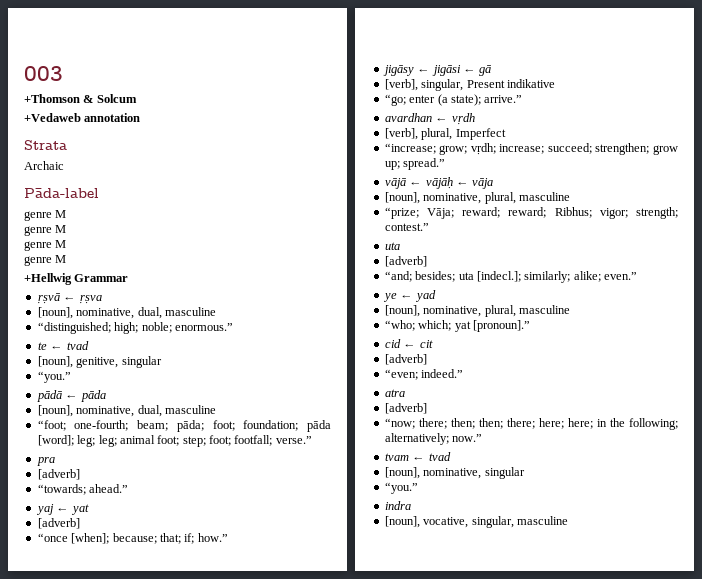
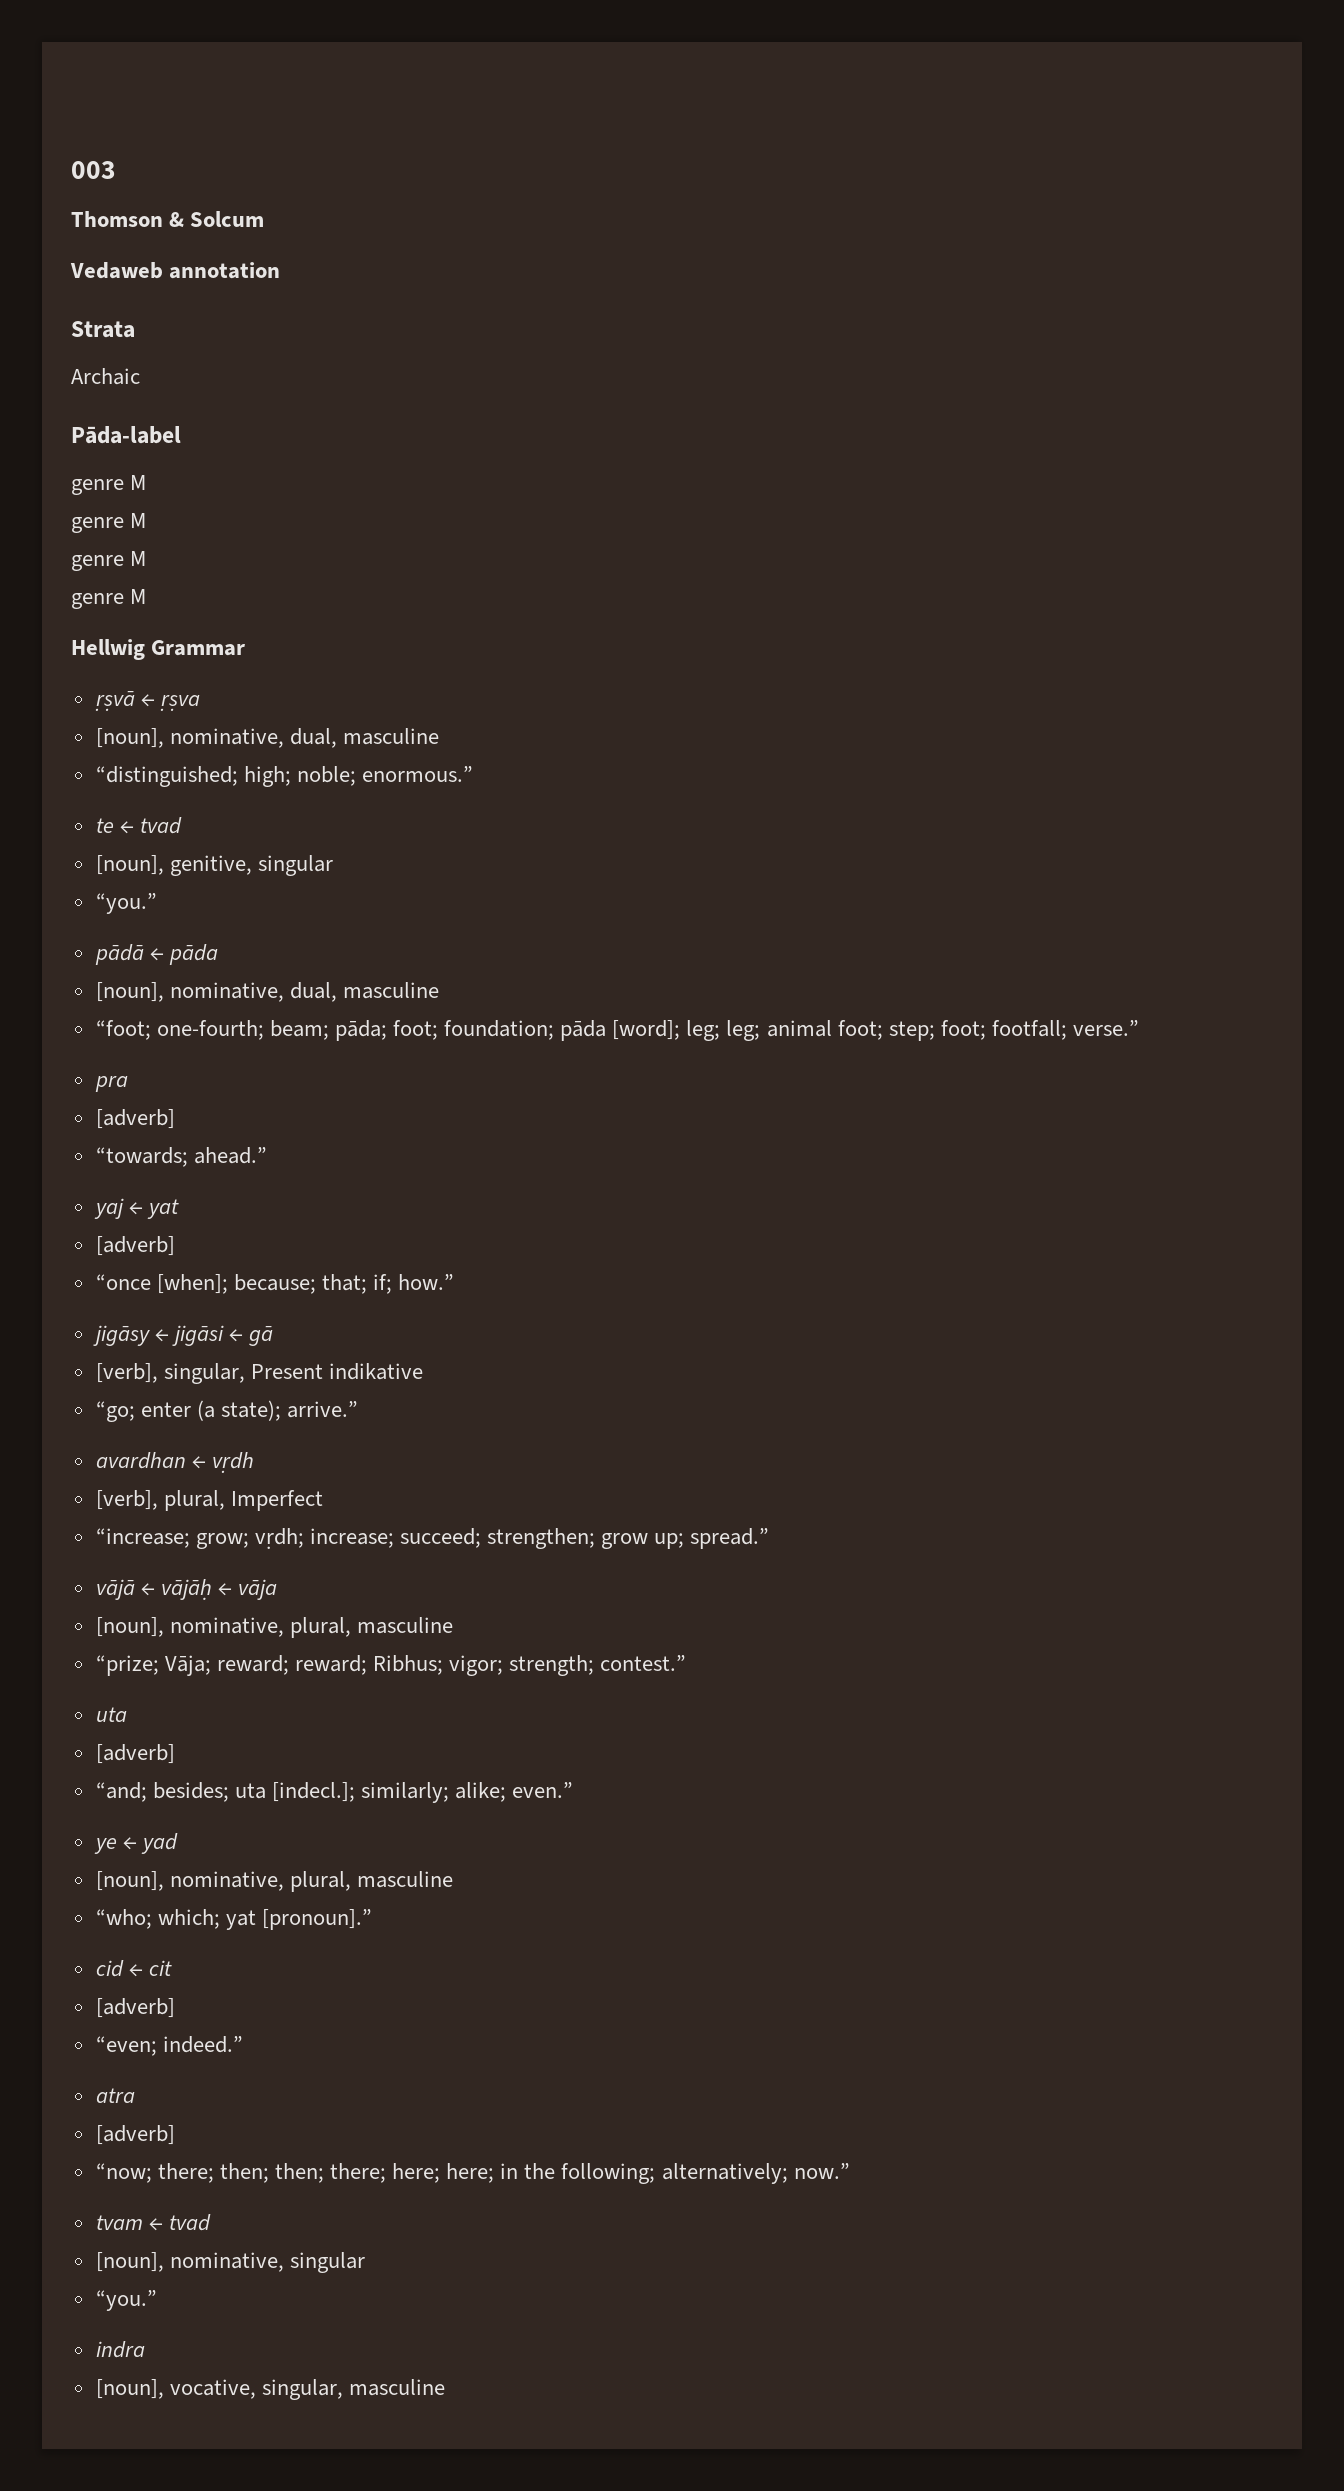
[24,94,80,103] +Thomson -> [71,211,163,227] Thomson
[24,113,81,122] +Vedaweb -> [70,262,163,279] Vedaweb
[24,273,72,285] +Hellwig -> [71,639,145,660] Hellwig

